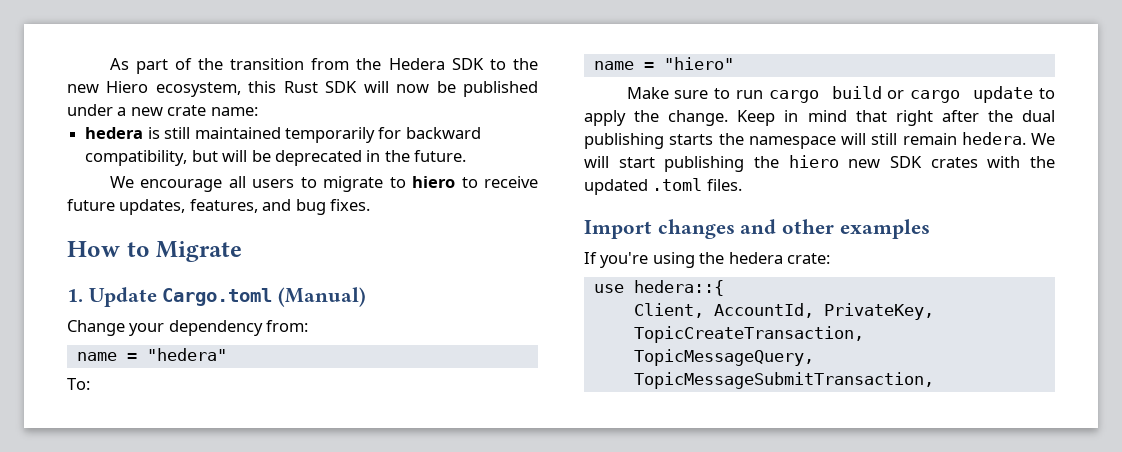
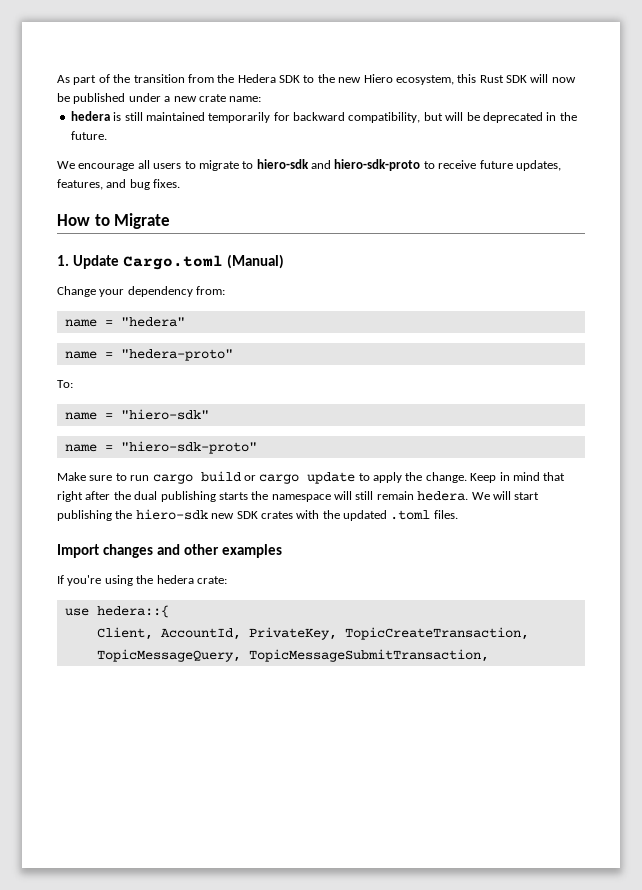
[411,176,455,188] hiero -> [256,159,421,171] hiero-sdk and hiero-sdk-proto
(227, 354) none -> [64,349,233,361] // name = "hedera-proto"
[663,57,734,70] "hiero" -> [120,409,209,420] [64,441,257,454] "hiero-sdk" // name = "hiero-sdk-proto"
[788,155,839,168] hiero -> [135,509,208,520] hiero-sdk

